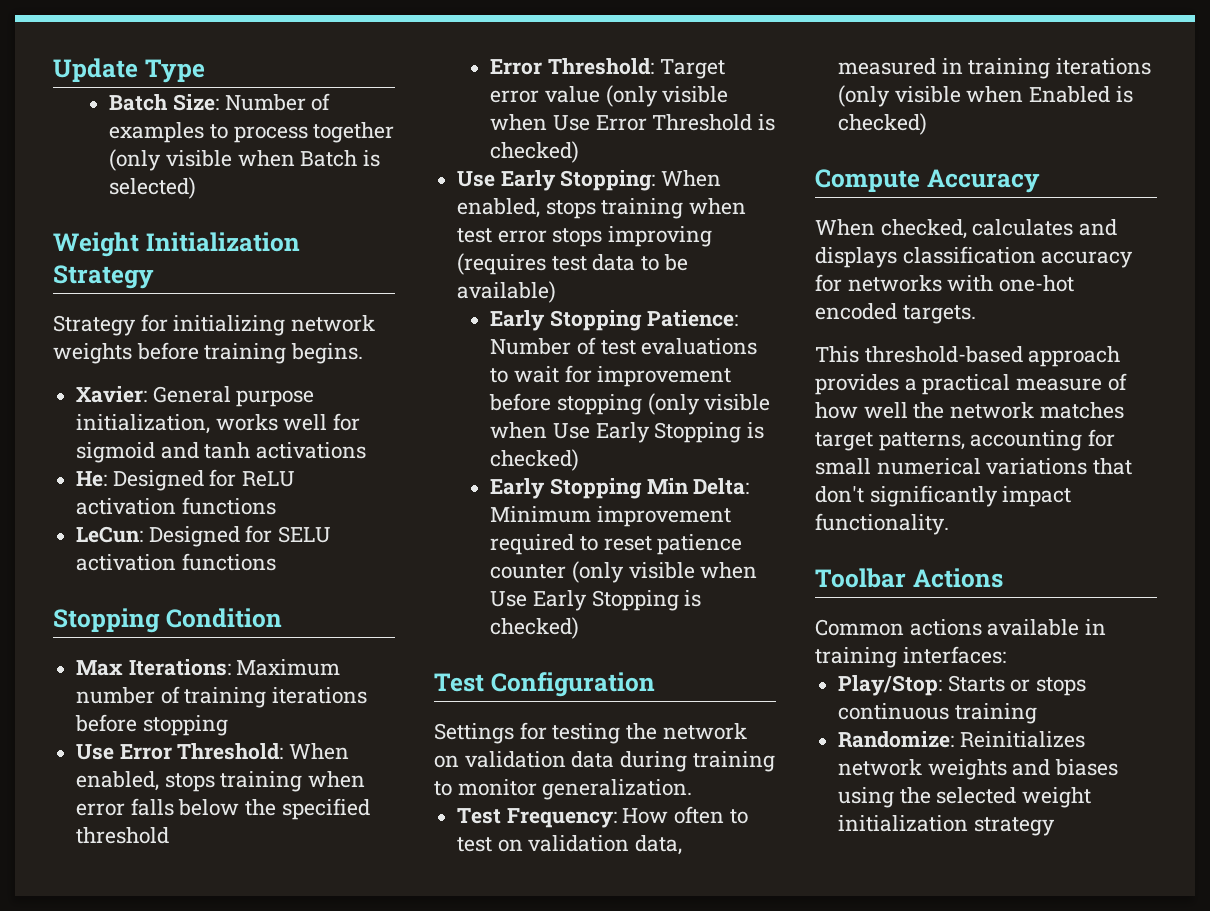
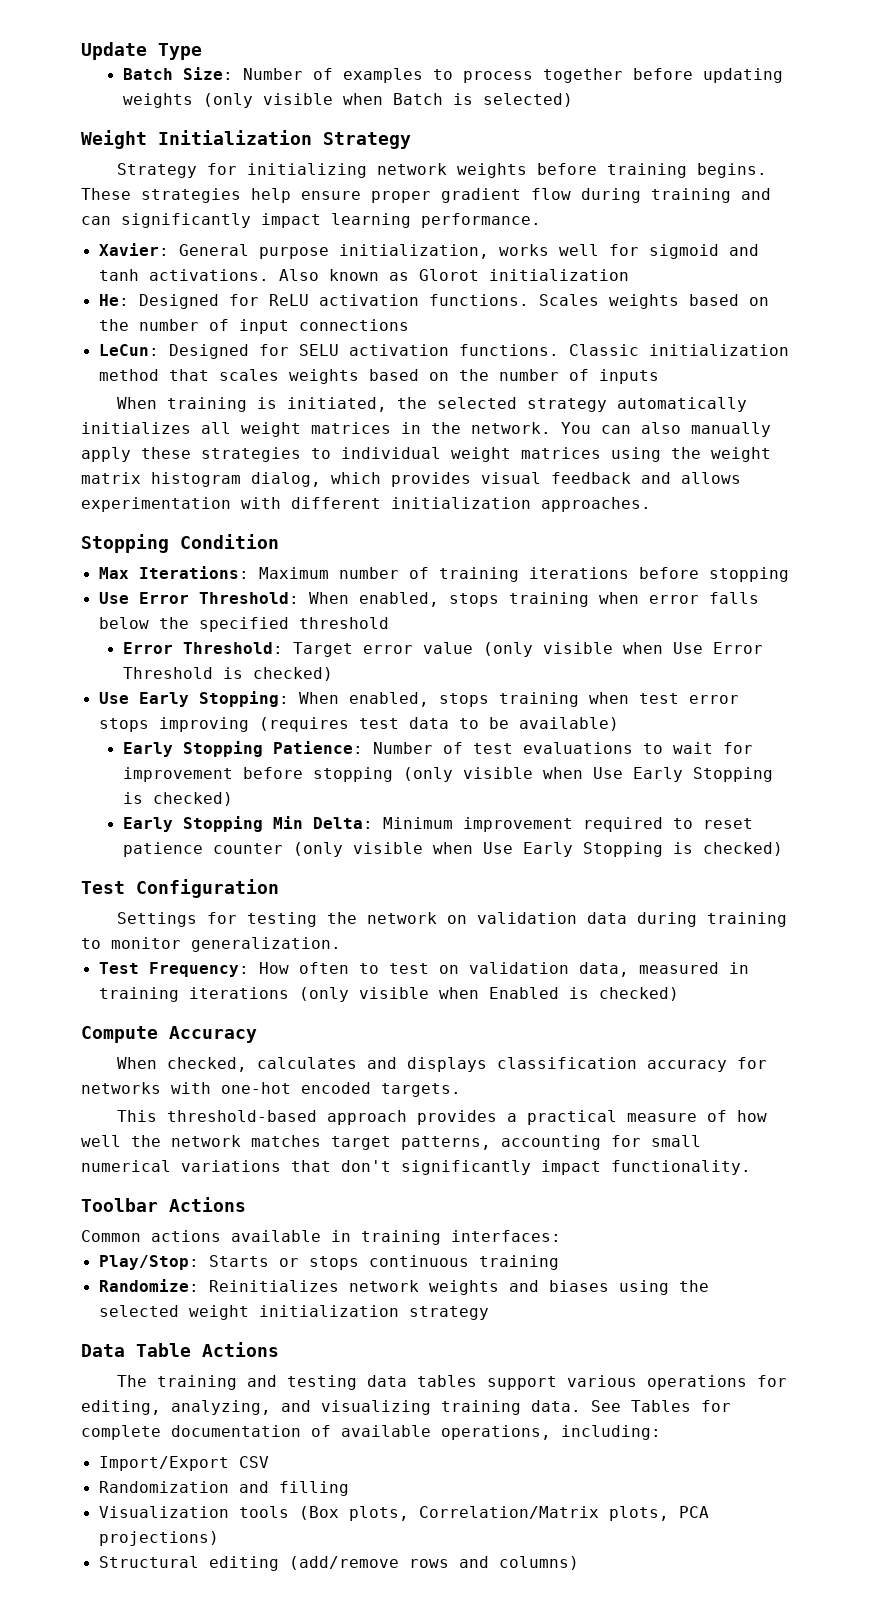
(395, 132) none -> [632,68,783,83] [122,93,193,108] before updating weights
(364, 353) none -> [81,188,771,203] [81,213,541,228] These strategies help ensure proper gradient flow during training and can significantly impact learning performance.
[256,442,367,459] activations -> [148,269,629,281] activations. Also known as Glorot initialization
[181,497,276,515] functions -> [428,294,769,309] [98,319,409,334] functions. Scales weights based on the number of input connections
[181,553,276,571] functions -> [458,344,789,356] [98,369,659,384] [116,397,747,412] [81,422,771,437] [81,447,771,462] [81,472,741,487] [81,497,651,512] functions. Classic initialization method that scales weights based on the number of inputs // When training is initiated, the selected strategy automatically initializes all weight matrices in the network. You can also manually apply these strategies to individual weight matrices using the weight matrix histogram dialog, which provides visual feedback and allows experimentation with different initialization approaches.
(1055, 826) none -> [81,1342,279,1357] [116,1375,787,1390] [81,1400,731,1415] [81,1425,661,1440] [98,1456,269,1471] [98,1481,349,1496] [98,1506,709,1521] [98,1531,219,1546] [98,1556,579,1571] // Data Table Actions // The training and testing data tables support various operations for editing, analyzing, and visualizing training data. See Tables for complete documentation of available operations, including: // Import/Export CSV // Randomization and filling // Visualization tools (Box plots, Correlation/Matrix plots, PCA projections) // Structural editing (add/remove rows and columns)

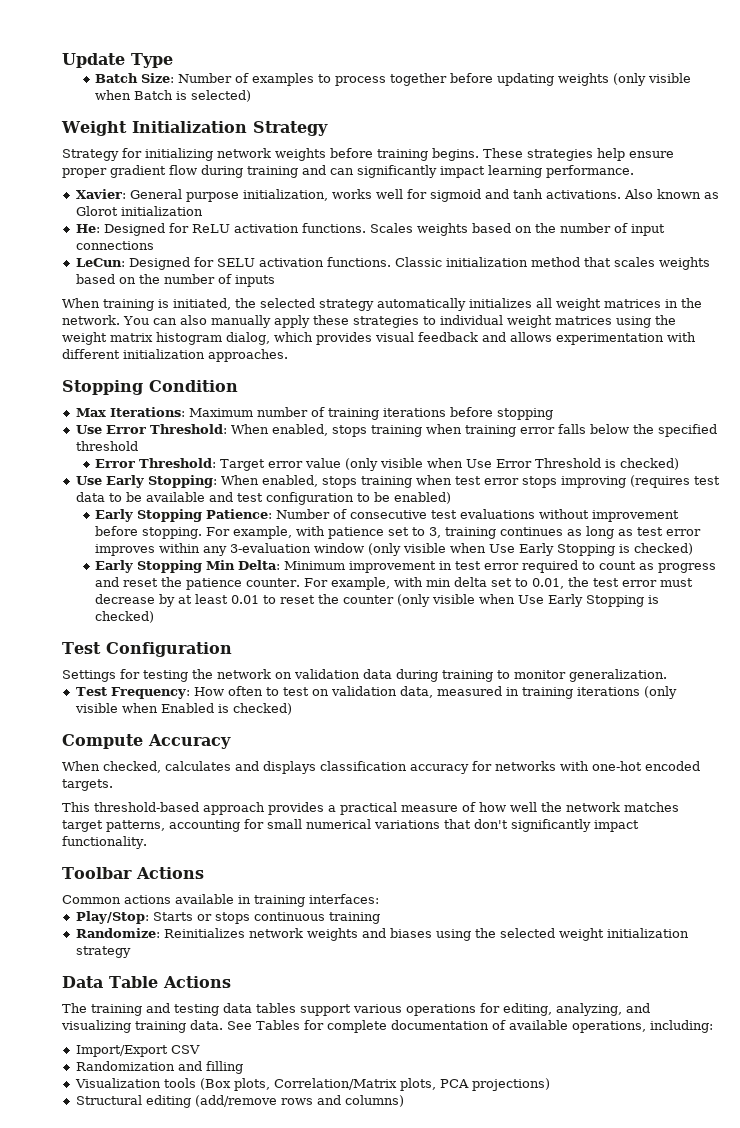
(639, 598) none -> [464,425,516,437] training
[518,717,619,731] available) -> [145,492,451,505] available and test configuration to be enabled)
(463, 748) none -> [349,510,427,519] consecutive
[642,742,753,754] [122,767,393,782] to wait for improvement before stopping -> [538,509,679,522] [94,526,701,539] [94,543,364,556] without improvement before stopping. For example, with patience set to 3, training continues as long as test error improves within any 3-evaluation window
[582,817,753,832] [122,842,203,857] required to reset patience -> [438,560,716,573] [94,577,693,590] [94,594,339,607] in test error required to count as progress and reset the patience counter. For example, with min delta set to 0.01, the test error must decrease by at least 0.01 to reset the

